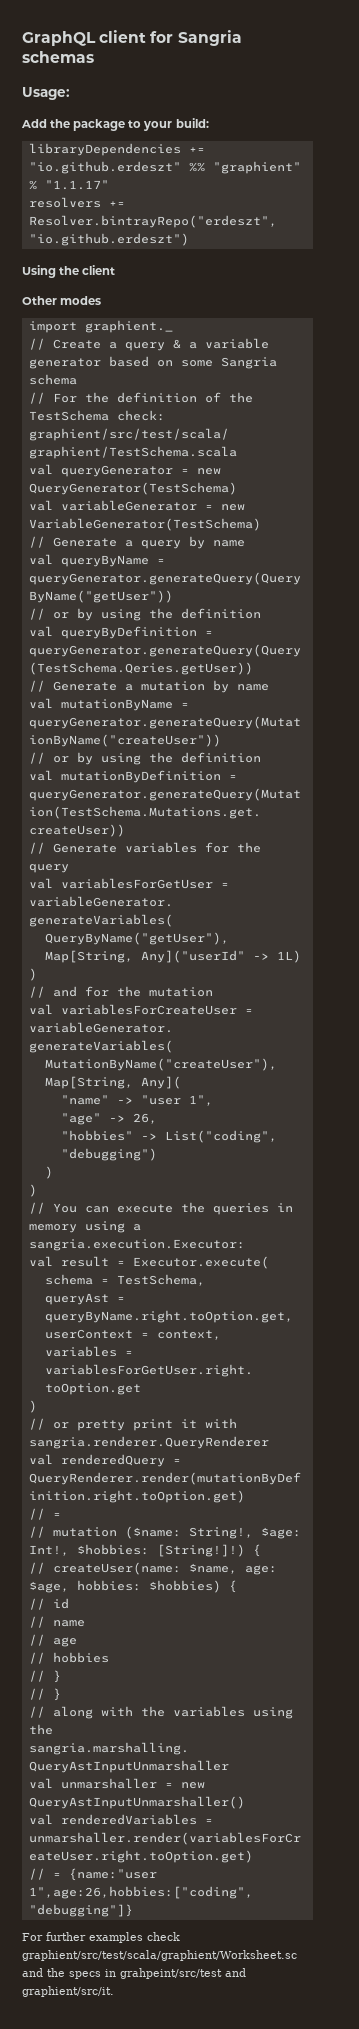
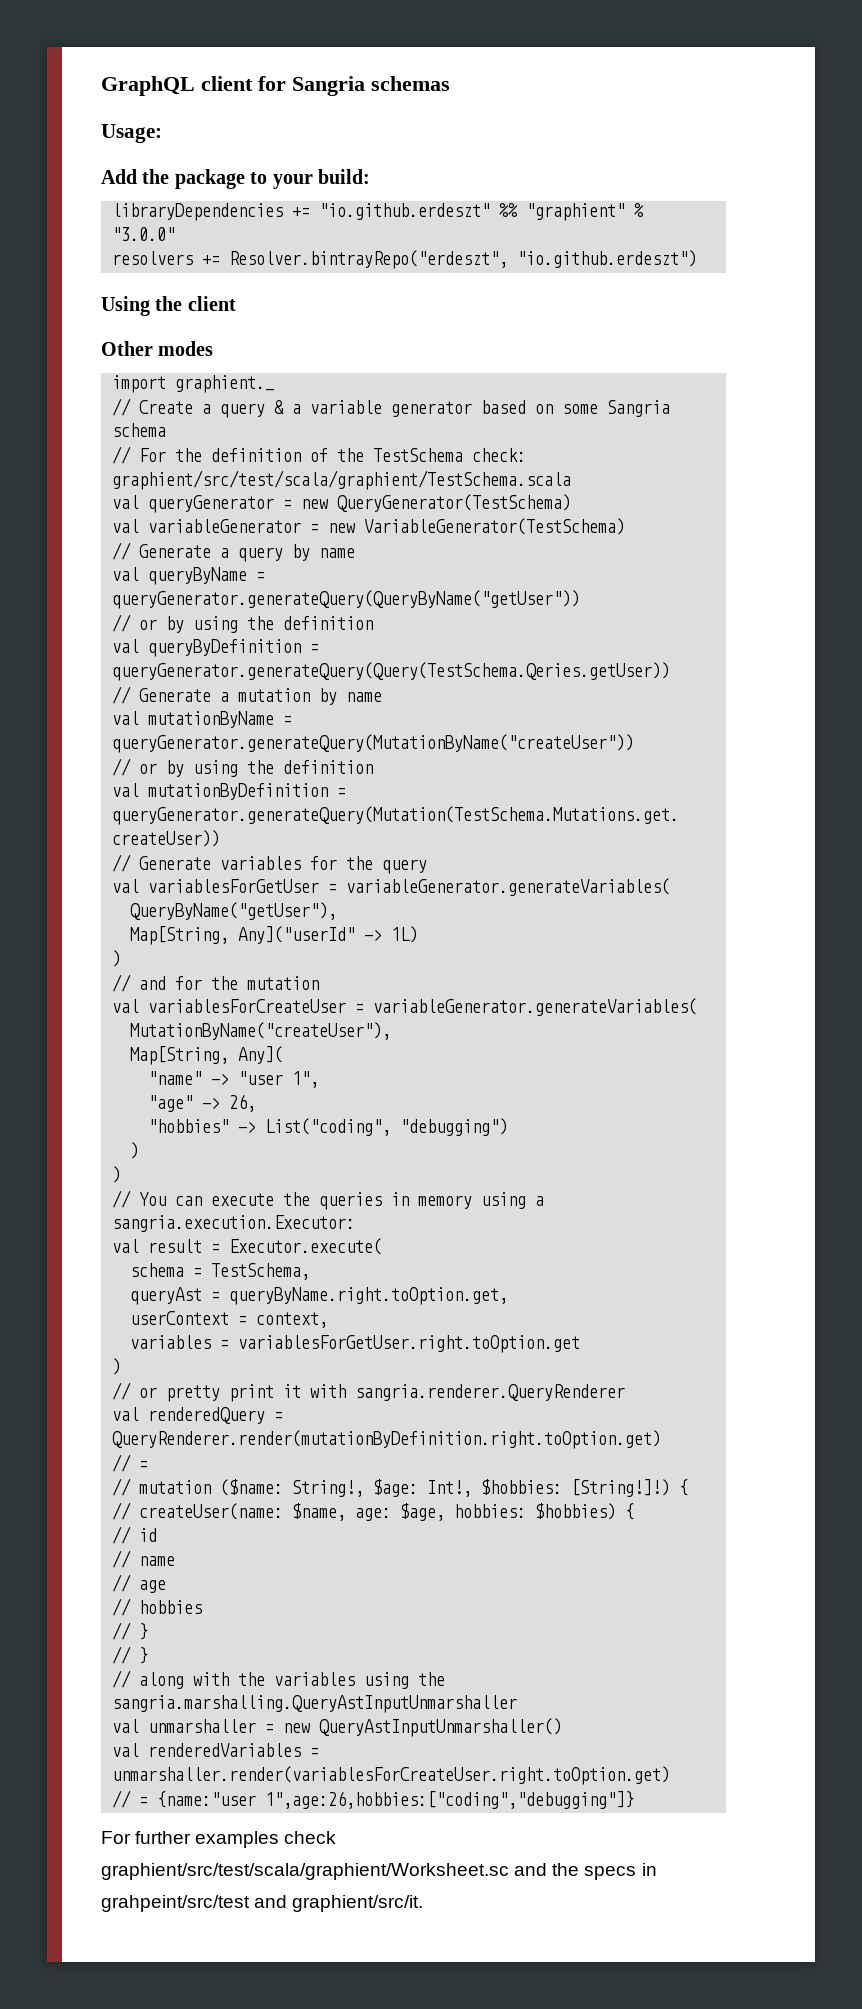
[44,180,109,190] "1.1.17" -> [112,227,176,241] "3.0.0"

